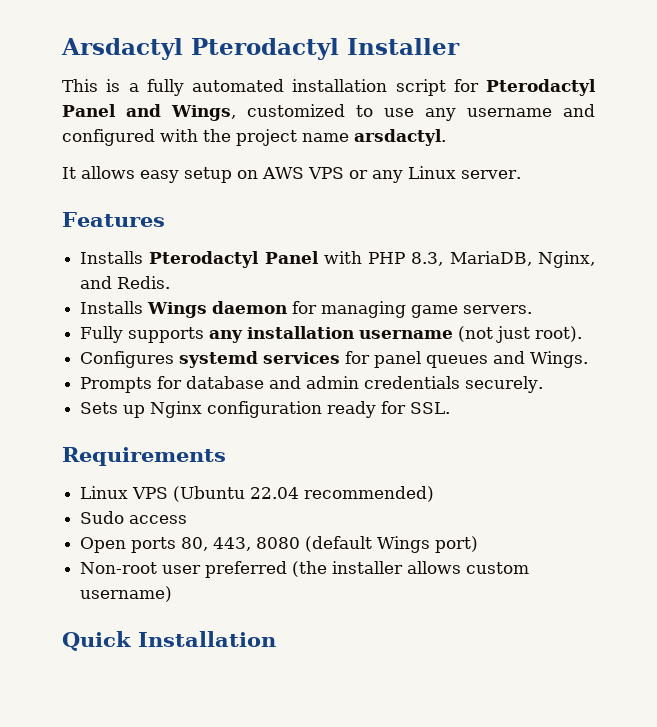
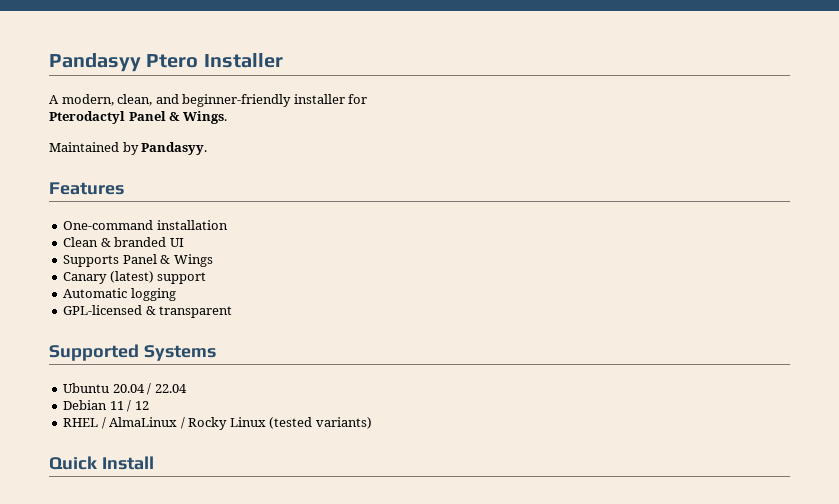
[61,38,339,60] Arsdactyl Pterodactyl -> [49,53,199,72] Pandasyy Ptero
[62,79,596,96] [62,104,595,121] [62,129,446,146] [62,166,521,183] [62,212,165,227] [80,251,595,268] [80,276,171,289] [80,301,533,318] [80,326,583,343] [80,351,589,368] [80,376,544,393] [80,401,451,418] [62,447,226,466] [80,486,435,502] [80,511,188,524] [80,536,479,553] [80,561,530,578] [80,586,173,602] This is a fully automated installation script for Pterodactyl Panel and Wings, customized to use any username and configured with the project name arsdactyl. // It allows easy setup on AWS VPS or any Linux server. // Features // Installs Pterodactyl Panel with PHP 8.3, MariaDB, Nginx, and Redis. // Installs Wings daemon for managing game servers. // Fully supports any installation username (not just root). // Configures systemd services for panel queues and Wings. // Prompts for database and admin credentials securely. // Sets up Nginx configuration ready for SSL. // Requirements // Linux VPS (Ubuntu 22.04 recommended) // Sudo access // Open ports 80, 443, 8080 (default Wings port) // Non-root user preferred (the installer allows custom username) -> [49,94,368,107] [49,111,227,124] [49,142,208,155] [49,182,124,195] [63,220,228,230] [63,237,184,247] [63,254,213,267] [63,271,207,284] [63,288,176,301] [63,305,233,318] [49,344,216,361] [63,383,187,395] [63,400,149,412] [63,417,372,430] A modern, clean, and beginner-friendly installer for // Pterodactyl Panel & Wings. // Maintained by Pandasyy. // Features // One-command installation // Clean & branded UI // Supports Panel & Wings // Canary (latest) support // Automatic logging // GPL-licensed & transparent // Supported Systems // Ubuntu 20.04 / 22.04 // Debian 11 / 12 // RHEL / AlmaLinux / Rocky Linux (tested variants)
[138,631,276,647] Installation -> [101,456,154,470] Install

